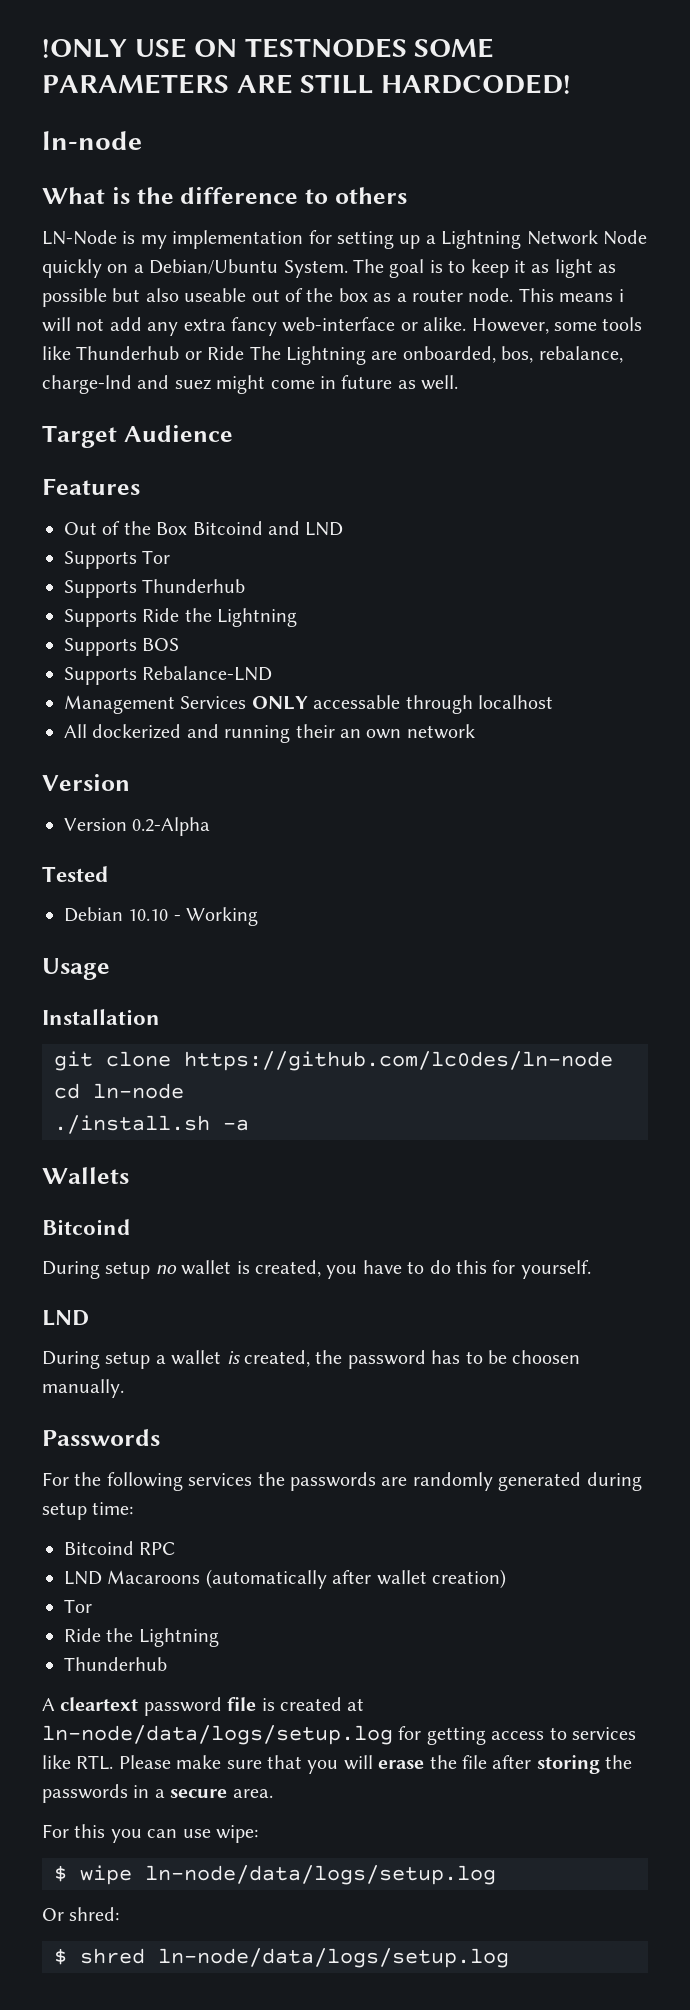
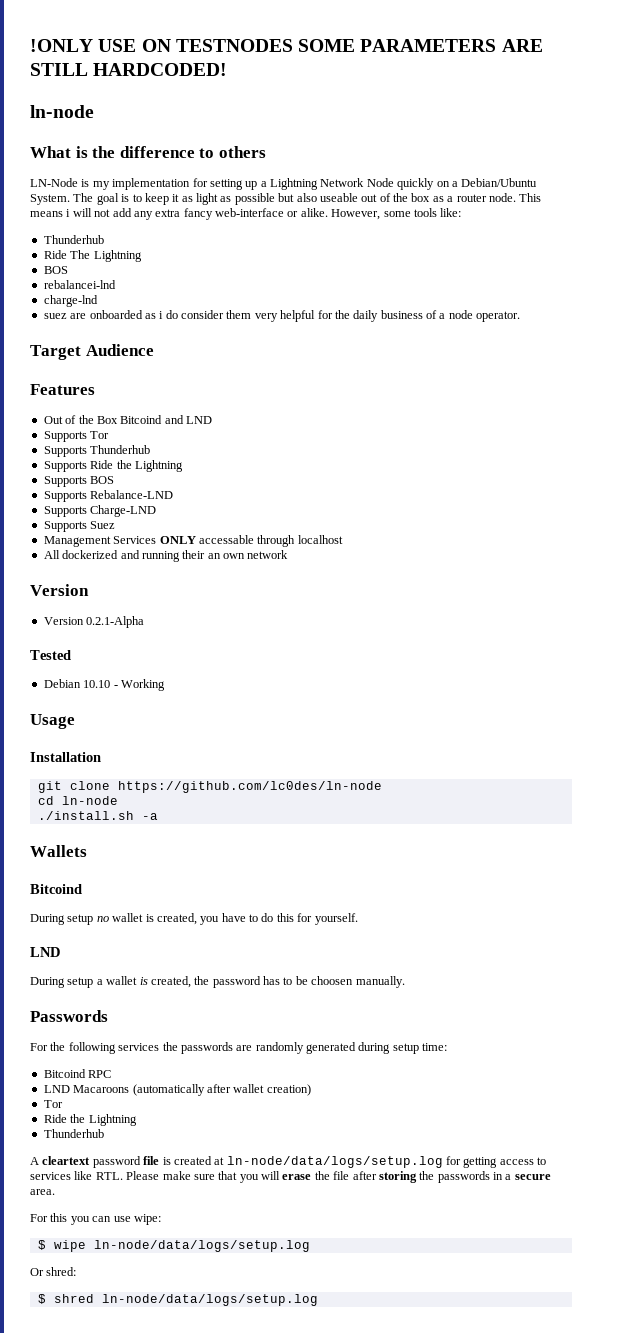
[42,346,202,360] like Thunderhub or -> [440,208,462,217] [43,235,104,244] like: // Thunderhub //
[371,346,623,363] [42,375,459,394] are onboarded, bos, rebalance, charge-lnd and suez might come in future as well. -> [43,266,68,274] [43,280,116,289] [43,295,98,307] [43,310,521,322] // BOS // rebalancei-lnd // charge-lnd // suez are onboarded as i do consider them very helpful for the daily business of a node operator.
(273, 673) none -> [43,505,157,517] [43,521,116,532] // Supports Charge-LND // Supports Suez
[132,817,211,836] 0.2-Alpha -> [86,616,145,628] 0.2.1-Alpha

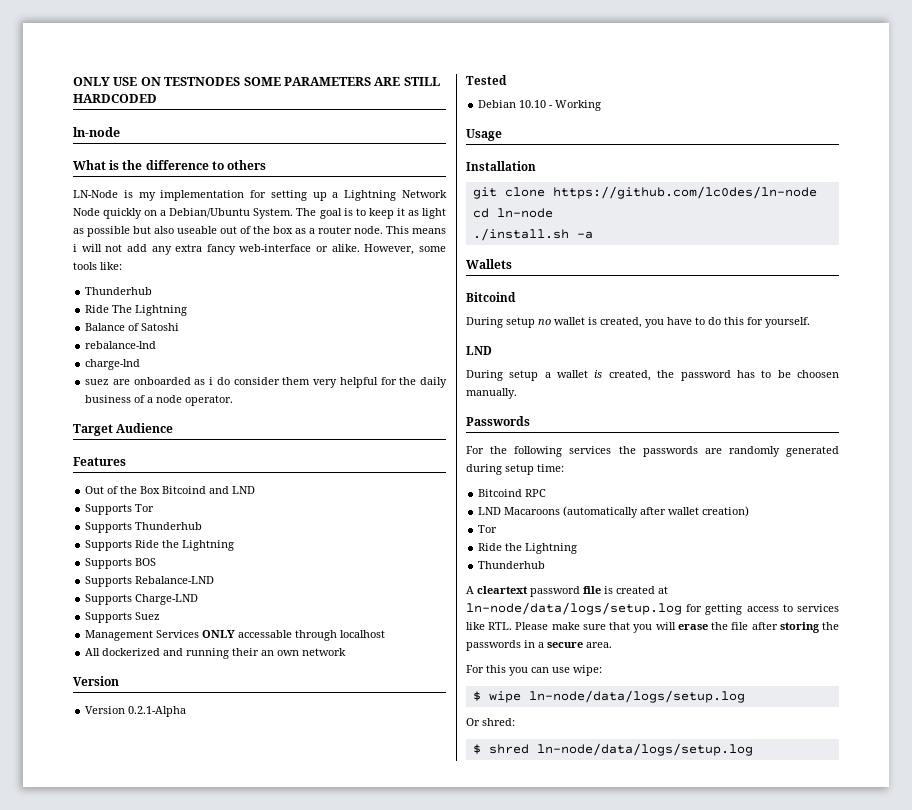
[30,39,93,52] !ONLY -> [73,77,110,86] ONLY
[93,63,228,76] HARDCODED! -> [73,94,157,103] HARDCODED
[43,266,68,274] [43,280,116,289] BOS // rebalancei-lnd -> [85,323,180,331] [85,341,157,349] Balance of Satoshi // rebalance-lnd

